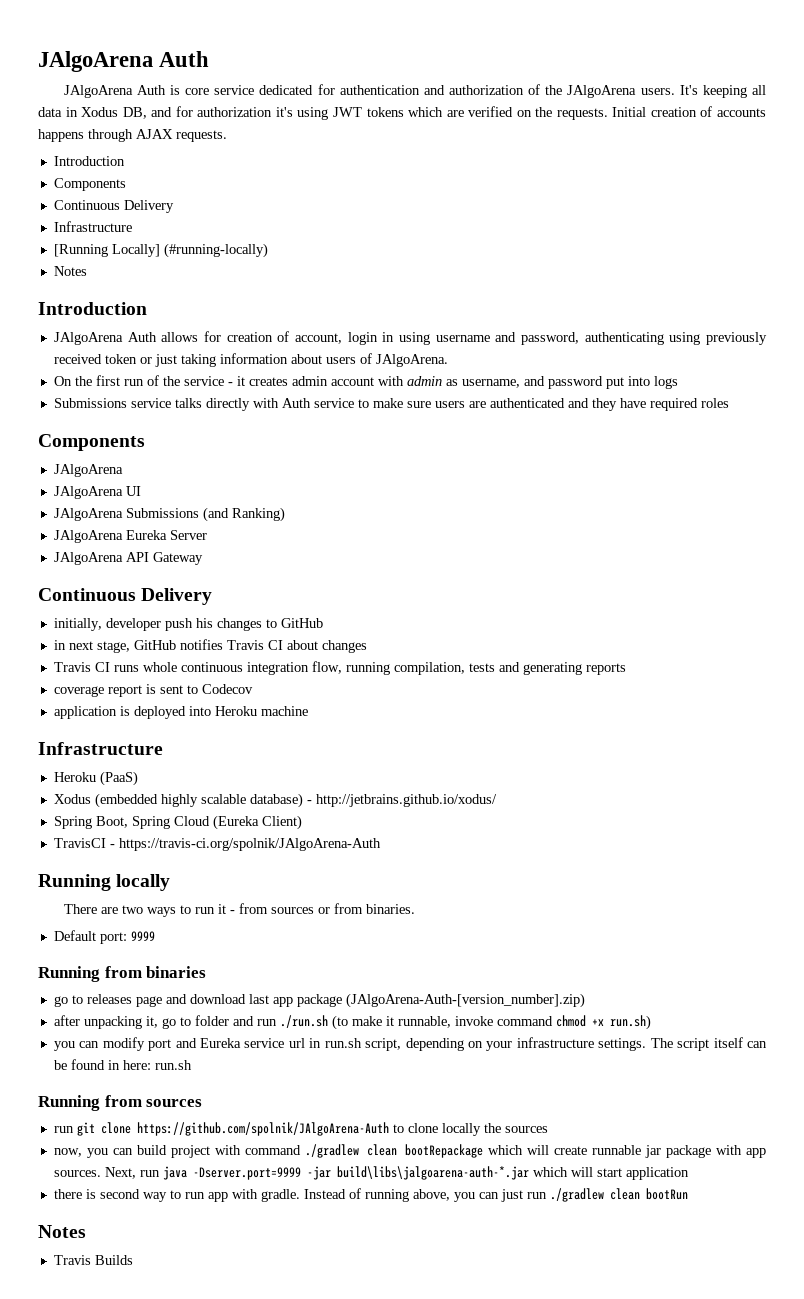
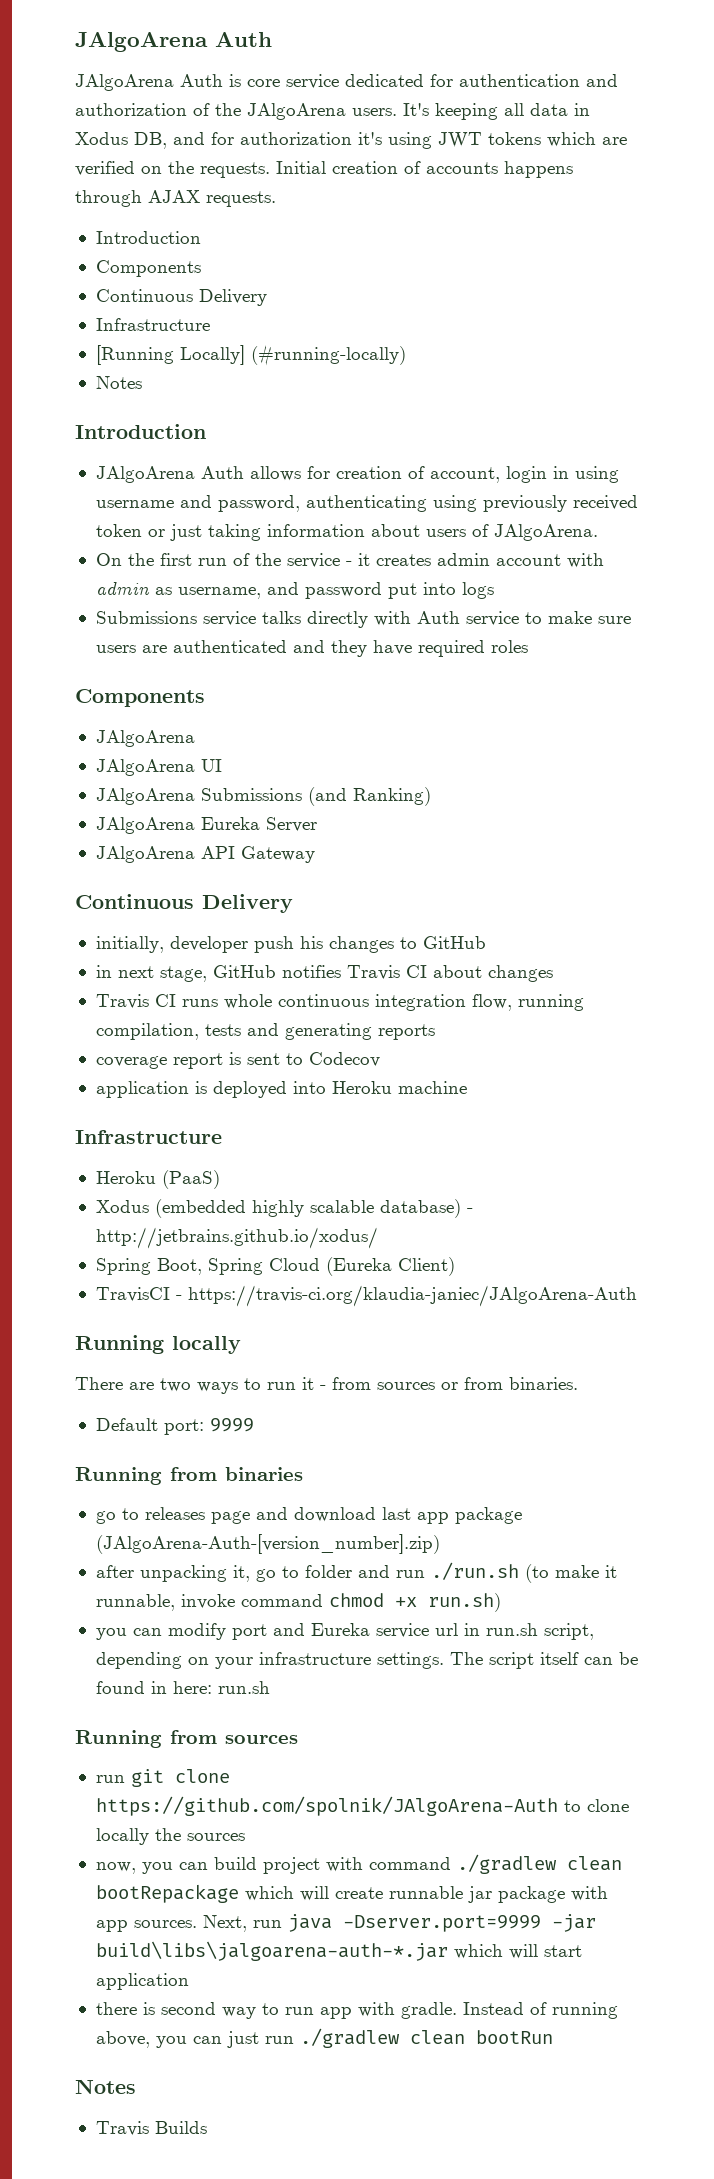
[118,838,381,851] https://travis-ci.org/spolnik/JAlgoArena-Auth -> [187,1285,637,1307] https://travis-ci.org/klaudia-janiec/JAlgoArena-Auth

